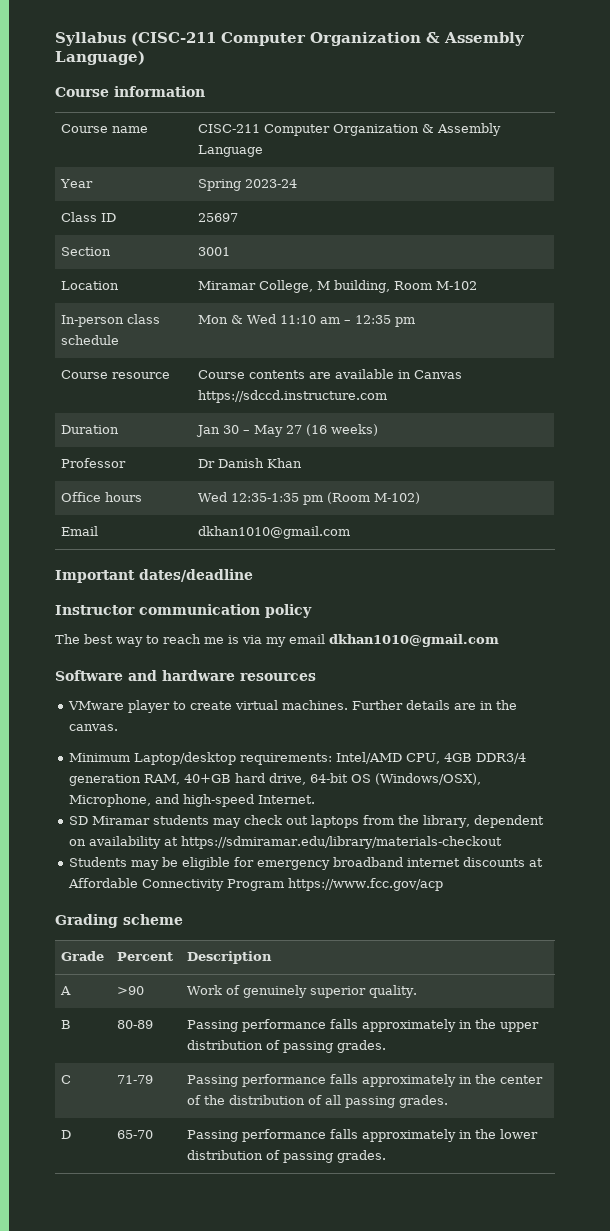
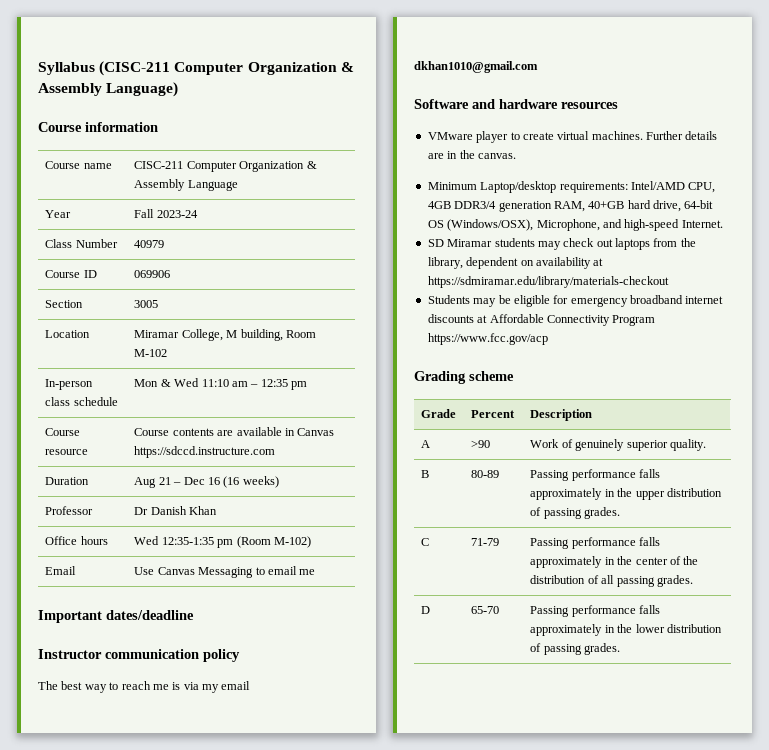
[198,179,242,191] Spring -> [134,209,155,218] Fall
(98, 217) none -> [75,239,118,248] [134,240,165,248] [45,270,81,278] Number | 40979 // Course
[198,213,239,222] 25697 -> [134,270,171,278] 069906
[198,247,231,256] 3001 -> [134,300,159,308] 3005
[196,425,303,437] Jan 30 – May 27 -> [134,477,220,488] Aug 21 – Dec 16
[198,526,351,539] dkhan1010@gmail.com -> [134,566,316,578] Use Canvas Messaging to email me

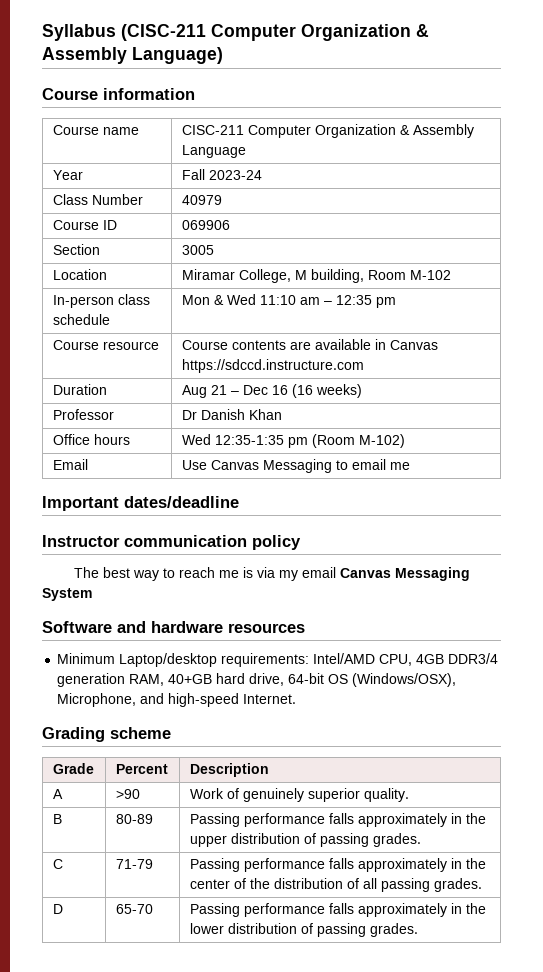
[414,61,538,73] dkhan1010@gmail.com -> [339,567,470,581] [42,588,92,601] Canvas Messaging System
[427,131,718,143] [427,150,516,159] // VMware player to create virtual machines. Further details are in the canvas. -> (305, 628) none
[427,238,696,250] [427,257,604,269] [427,276,669,288] [427,295,724,307] [427,314,656,326] [427,333,548,345] // SD Miramar students may check out laptops from the library, dependent on availability at https://sdmiramar.edu/library/materials-checkout // Students may be eligible for emergency broadband internet discounts at Affordable Connectivity Program https://www.fcc.gov/acp -> (297, 699) none

